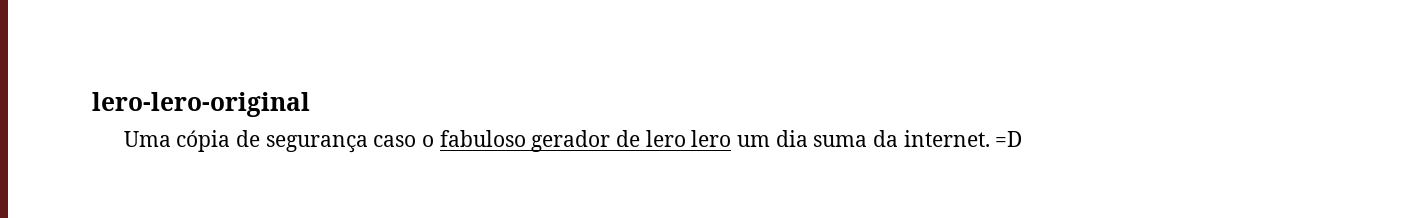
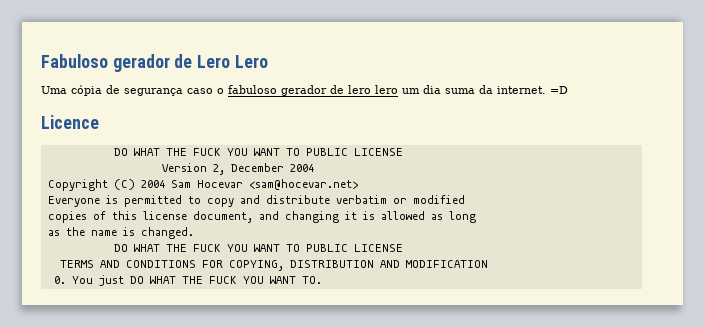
[92,92,310,117] lero-lero-original -> [41,54,268,72] Fabuloso gerador de Lero Lero
(1023, 139) none -> [41,115,99,129] [113,148,403,156] [161,163,314,175] [47,179,358,191] [47,195,465,207] [47,211,476,223] [47,227,194,239] [113,244,403,252] [59,260,488,271] [53,275,322,286] // Licence // DO WHAT THE FUCK YOU WANT TO PUBLIC LICENSE // Version 2, December 2004 // Copyright (C) 2004 Sam Hocevar <sam@hocevar.net> // Everyone is permitted to copy and distribute verbatim or modified // copies of this license document, and changing it is allowed as long // as the name is changed. // DO WHAT THE FUCK YOU WANT TO PUBLIC LICENSE // TERMS AND CONDITIONS FOR COPYING, DISTRIBUTION AND MODIFICATION // 0. You just DO WHAT THE FUCK YOU WANT TO.

